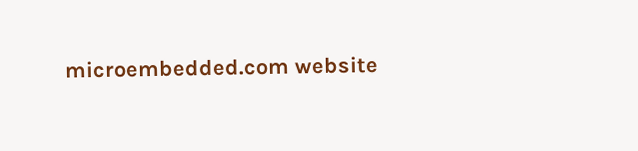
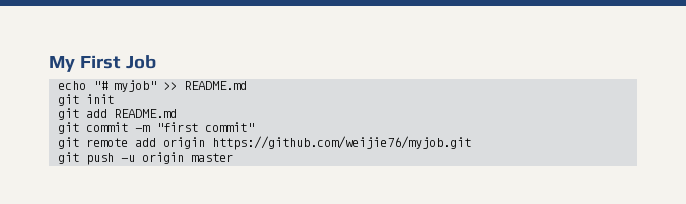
[64,55,378,79] microembedded.com website -> [49,55,156,72] [57,80,247,92] [57,94,114,106] [57,108,177,120] [57,122,254,134] [57,136,471,150] [57,152,233,165] My First Job // echo "# myjob" >> README.md // git init // git add README.md // git commit -m "first commit" // git remote add origin https://github.com/weijie76/myjob.git // git push -u origin master

